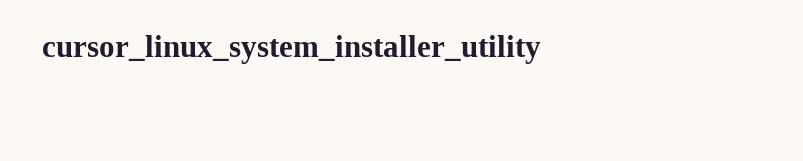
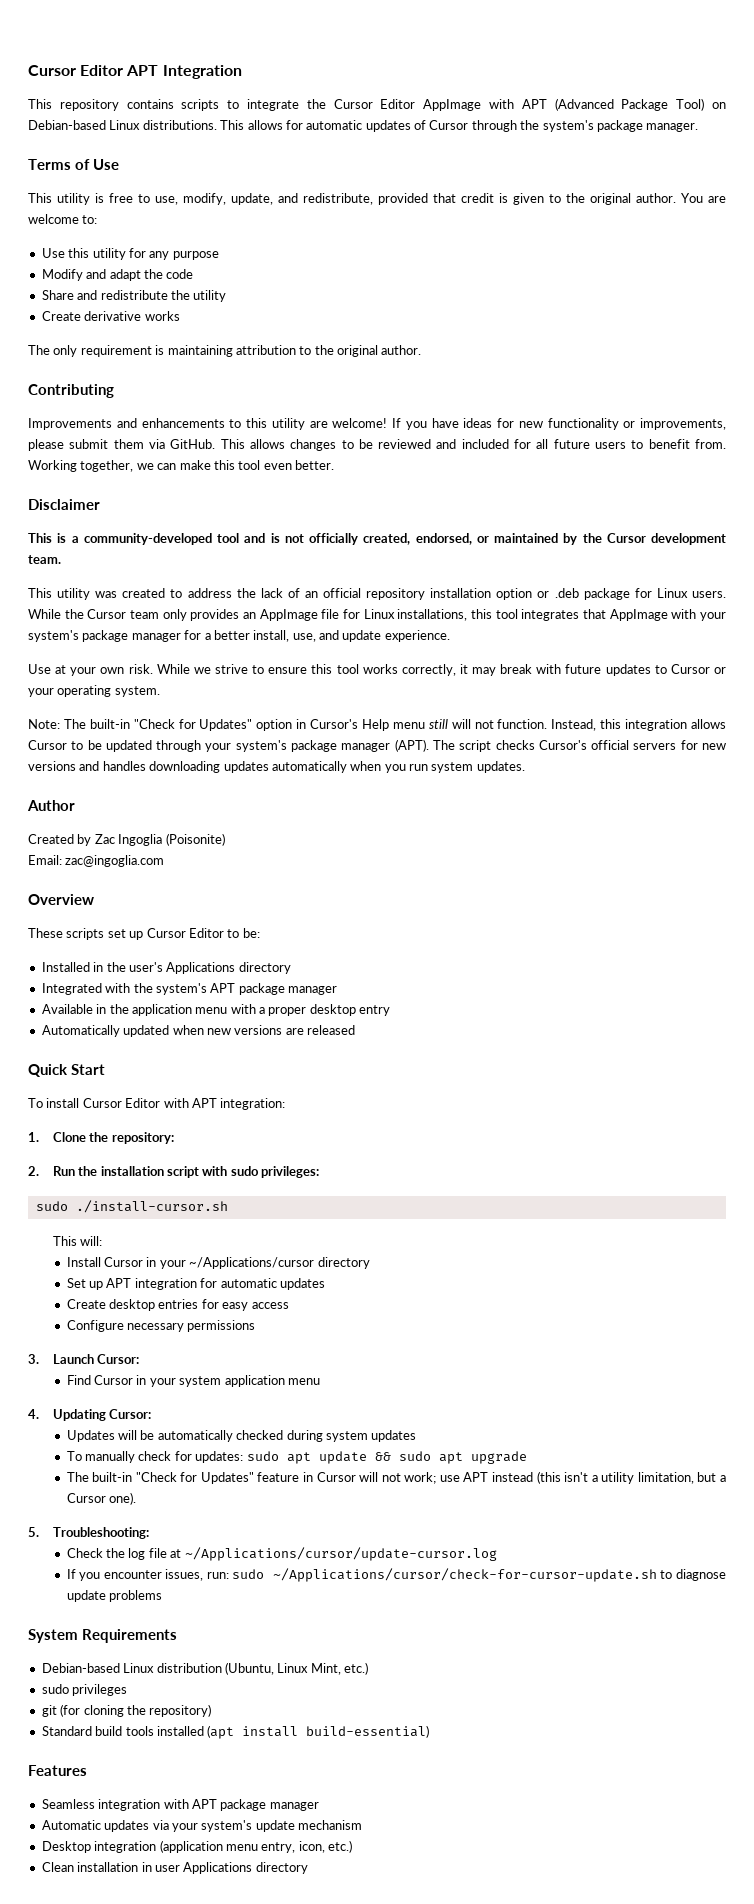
[42,35,541,64] cursor_linux_system_installer_utility -> [28,65,242,79] [28,98,726,111] [28,120,699,132] [28,159,119,170] [28,193,726,205] [28,214,98,224] [41,248,219,260] [41,269,194,281] [41,290,227,302] [41,311,180,321] [28,345,422,357] [28,384,114,398] [28,418,726,430] [28,439,726,451] [28,460,334,472] [28,499,100,510] [28,533,726,545] [28,555,61,564] [28,588,726,600] [28,609,726,621] [28,630,450,642] [28,664,726,676] [28,685,160,697] [28,719,727,731] [28,739,726,752] [28,761,525,773] [27,800,75,811] [28,833,225,846] [28,855,165,867] [28,894,94,905] [28,928,260,940] [41,962,291,974] [41,983,337,995] [41,1004,391,1016] [41,1025,355,1037] [28,1064,105,1077] [28,1098,286,1110] [28,1132,174,1144] [28,1166,320,1178] [35,1200,228,1213] [52,1236,103,1246] [66,1257,370,1269] [66,1278,325,1290] [66,1299,289,1311] [66,1320,256,1332] [28,1354,140,1364] [66,1375,320,1387] [28,1409,152,1421] [66,1430,417,1442] [66,1451,527,1464] [66,1471,726,1484] [66,1492,137,1505] [28,1527,149,1539] [66,1547,497,1561] [66,1568,727,1582] [66,1590,163,1602] [28,1629,177,1643] [41,1662,368,1675] [41,1684,128,1696] [41,1704,212,1717] [41,1725,430,1739] [28,1765,87,1776] [41,1799,319,1811] [41,1820,362,1832] [41,1840,352,1853] [41,1862,308,1874] Cursor Editor APT Integration // This repository contains scripts to integrate the Cursor Editor AppImage with APT (Advanced Package Tool) on Debian-based Linux distributions. This allows for automatic updates of Cursor through the system's package manager. // Terms of Use // This utility is free to use, modify, update, and redistribute, provided that credit is given to the original author. You are welcome to: // Use this utility for any purpose // Modify and adapt the code // Share and redistribute the utility // Create derivative works // The only requirement is maintaining attribution to the original author. // Contributing // Improvements and enhancements to this utility are welcome! If you have ideas for new functionality or improvements, please submit them via GitHub. This allows changes to be reviewed and included for all future users to benefit from. Working together, we can make this tool even better. // Disclaimer // This is a community-developed tool and is not officially created, endorsed, or maintained by the Cursor development team. // This utility was created to address the lack of an official repository installation option or .deb package for Linux users. While the Cursor team only provides an AppImage file for Linux installations, this tool integrates that AppImage with your system's package manager for a better install, use, and update experience. // Use at your own risk. While we strive to ensure this tool works correctly, it may break with future updates to Cursor or your operating system. // Note: The built-in "Check for Updates" option in Cursor's Help menu still will not function. Instead, this integration allows Cursor to be updated through your system's package manager (APT). The script checks Cursor's official servers for new versions and handles downloading updates automatically when you run system updates. // Author // Created by Zac Ingoglia (Poisonite) // Email: zac@ingoglia.com // Overview // These scripts set up Cursor Editor to be: // Installed in the user's Applications directory // Integrated with the system's APT package manager // Available in the application menu with a proper desktop entry // Automatically updated when new versions are released // Quick Start // To install Cursor Editor with APT integration: // 1. Clone the repository: // 2. Run the installation script with sudo privileges: // sudo ./install-cursor.sh // This will: // Install Cursor in your ~/Applications/cursor directory // Set up APT integration for automatic updates // Create desktop entries for easy access // Configure necessary permissions // 3. Launch Cursor: // Find Cursor in your system application menu // 4. Updating Cursor: // Updates will be automatically checked during system updates // To manually check for updates: sudo apt update && sudo apt upgrade // The built-in "Check for Updates" feature in Cursor will not work; use APT instead (this isn't a utility limitation, but a Cursor one). // 5. Troubleshooting: // Check the log file at ~/Applications/cursor/update-cursor.log // If you encounter issues, run: sudo ~/Applications/cursor/check-for-cursor-update.sh to diagnose update problems // System Requirements // Debian-based Linux distribution (Ubuntu, Linux Mint, etc.) // sudo privileges // git (for cloning the repository) // Standard build tools installed (apt install build-essential) // Features // Seamless integration with APT package manager // Automatic updates via your system's update mechanism // Desktop integration (application menu entry, icon, etc.) // Clean installation in user Applications directory

